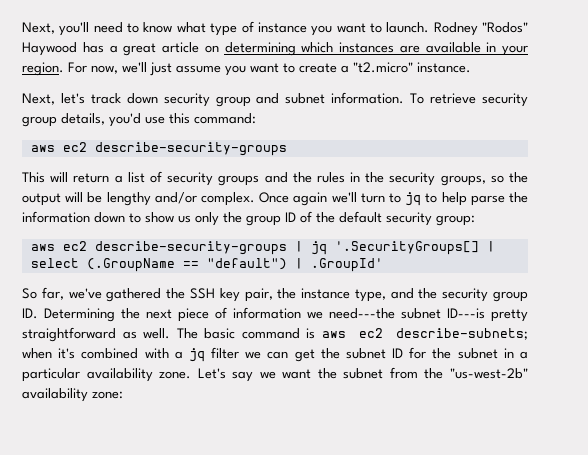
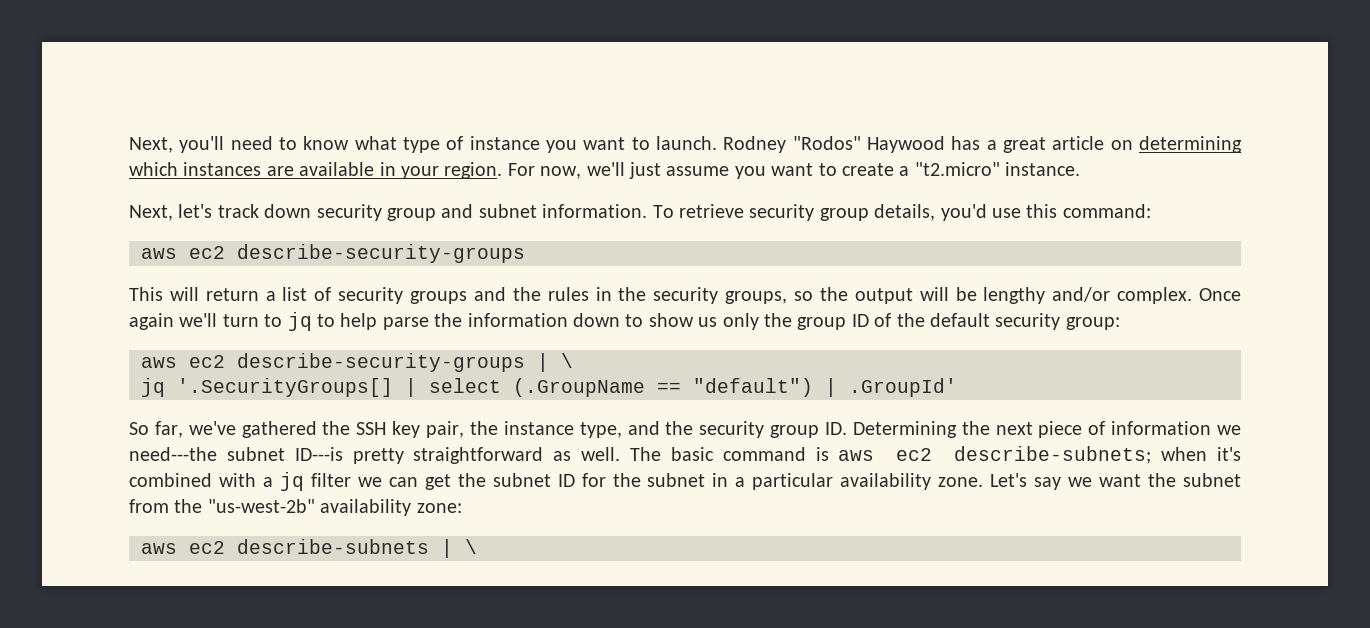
(303, 246) none -> [561,353,573,368] \ //
(123, 395) none -> [141,539,477,558] // aws ec2 describe-subnets | \

